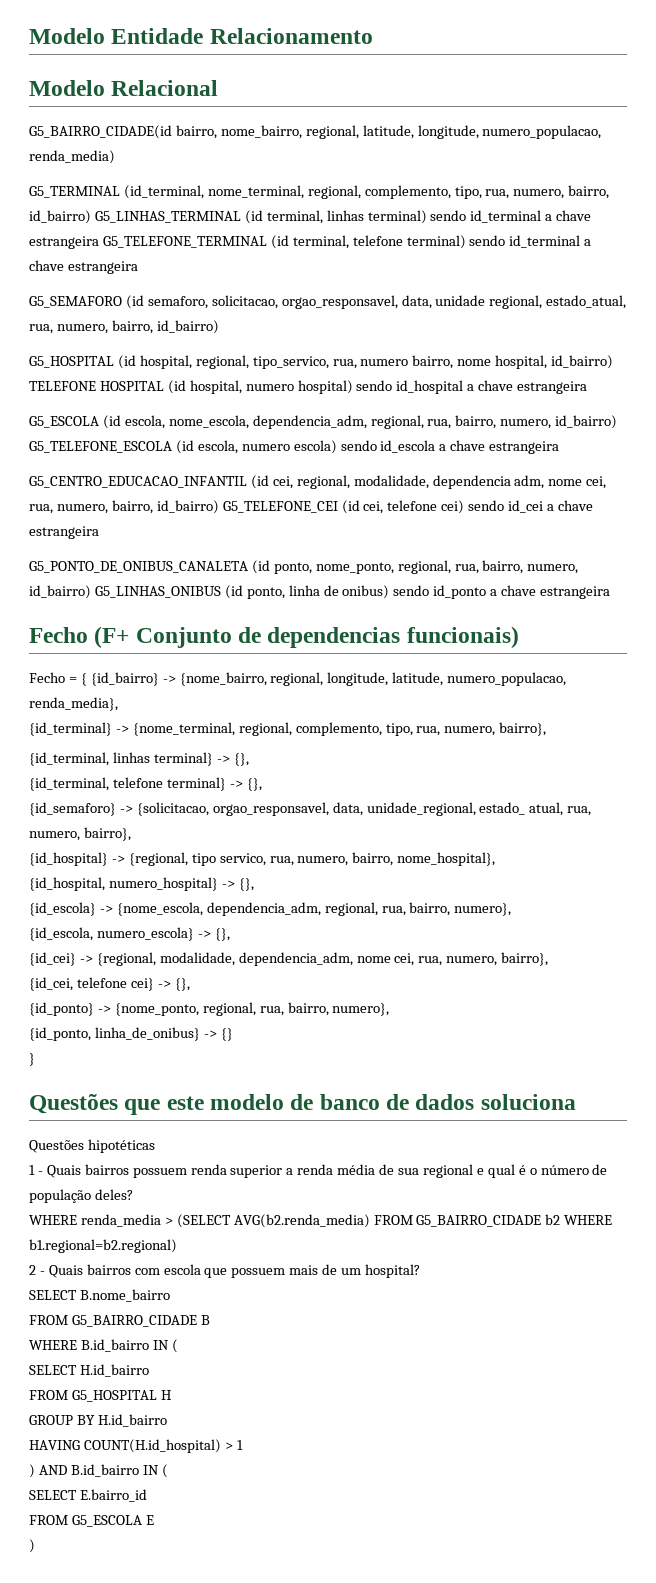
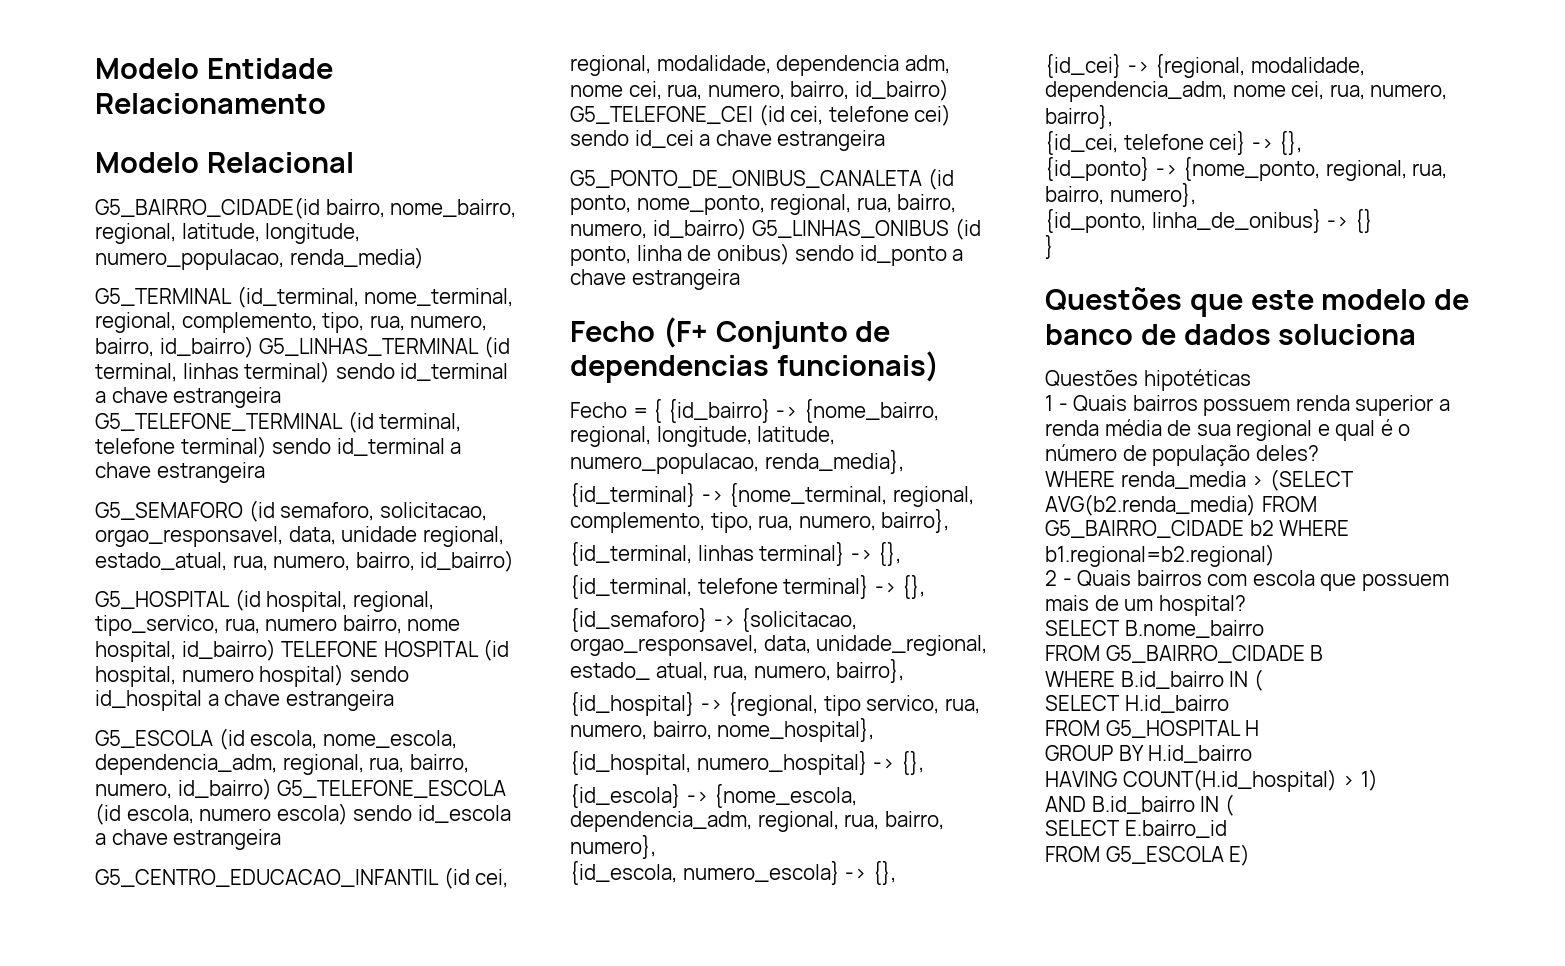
[236,1440,243,1450] [29,1464,35,1478] 1 // ) -> [1360,769,1378,791] 1) //
[145,1515,154,1525] [29,1539,35,1553] E // ) -> [1229,844,1251,866] E)

